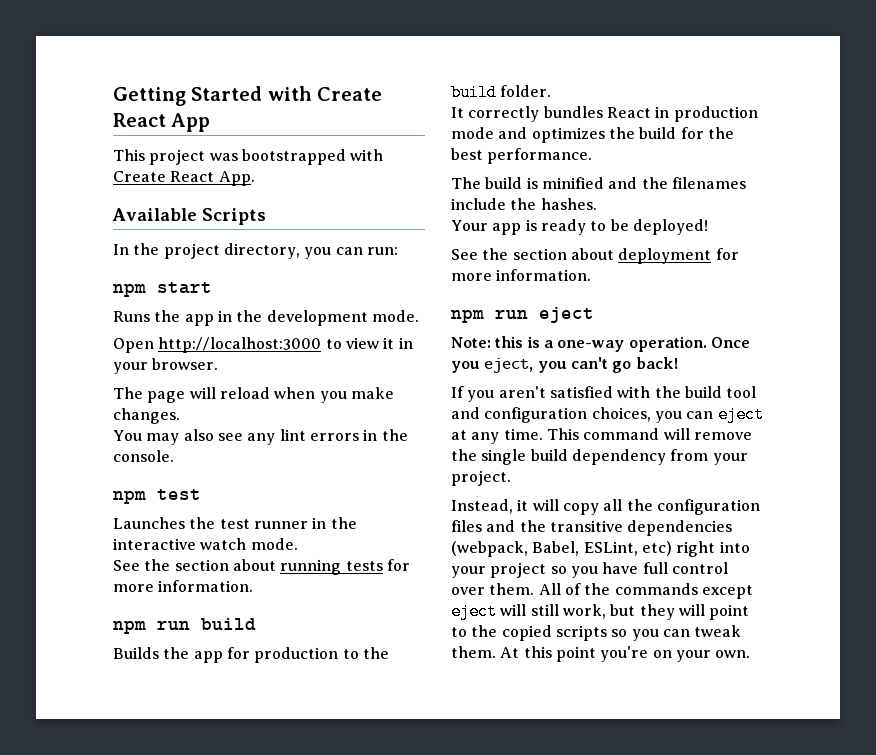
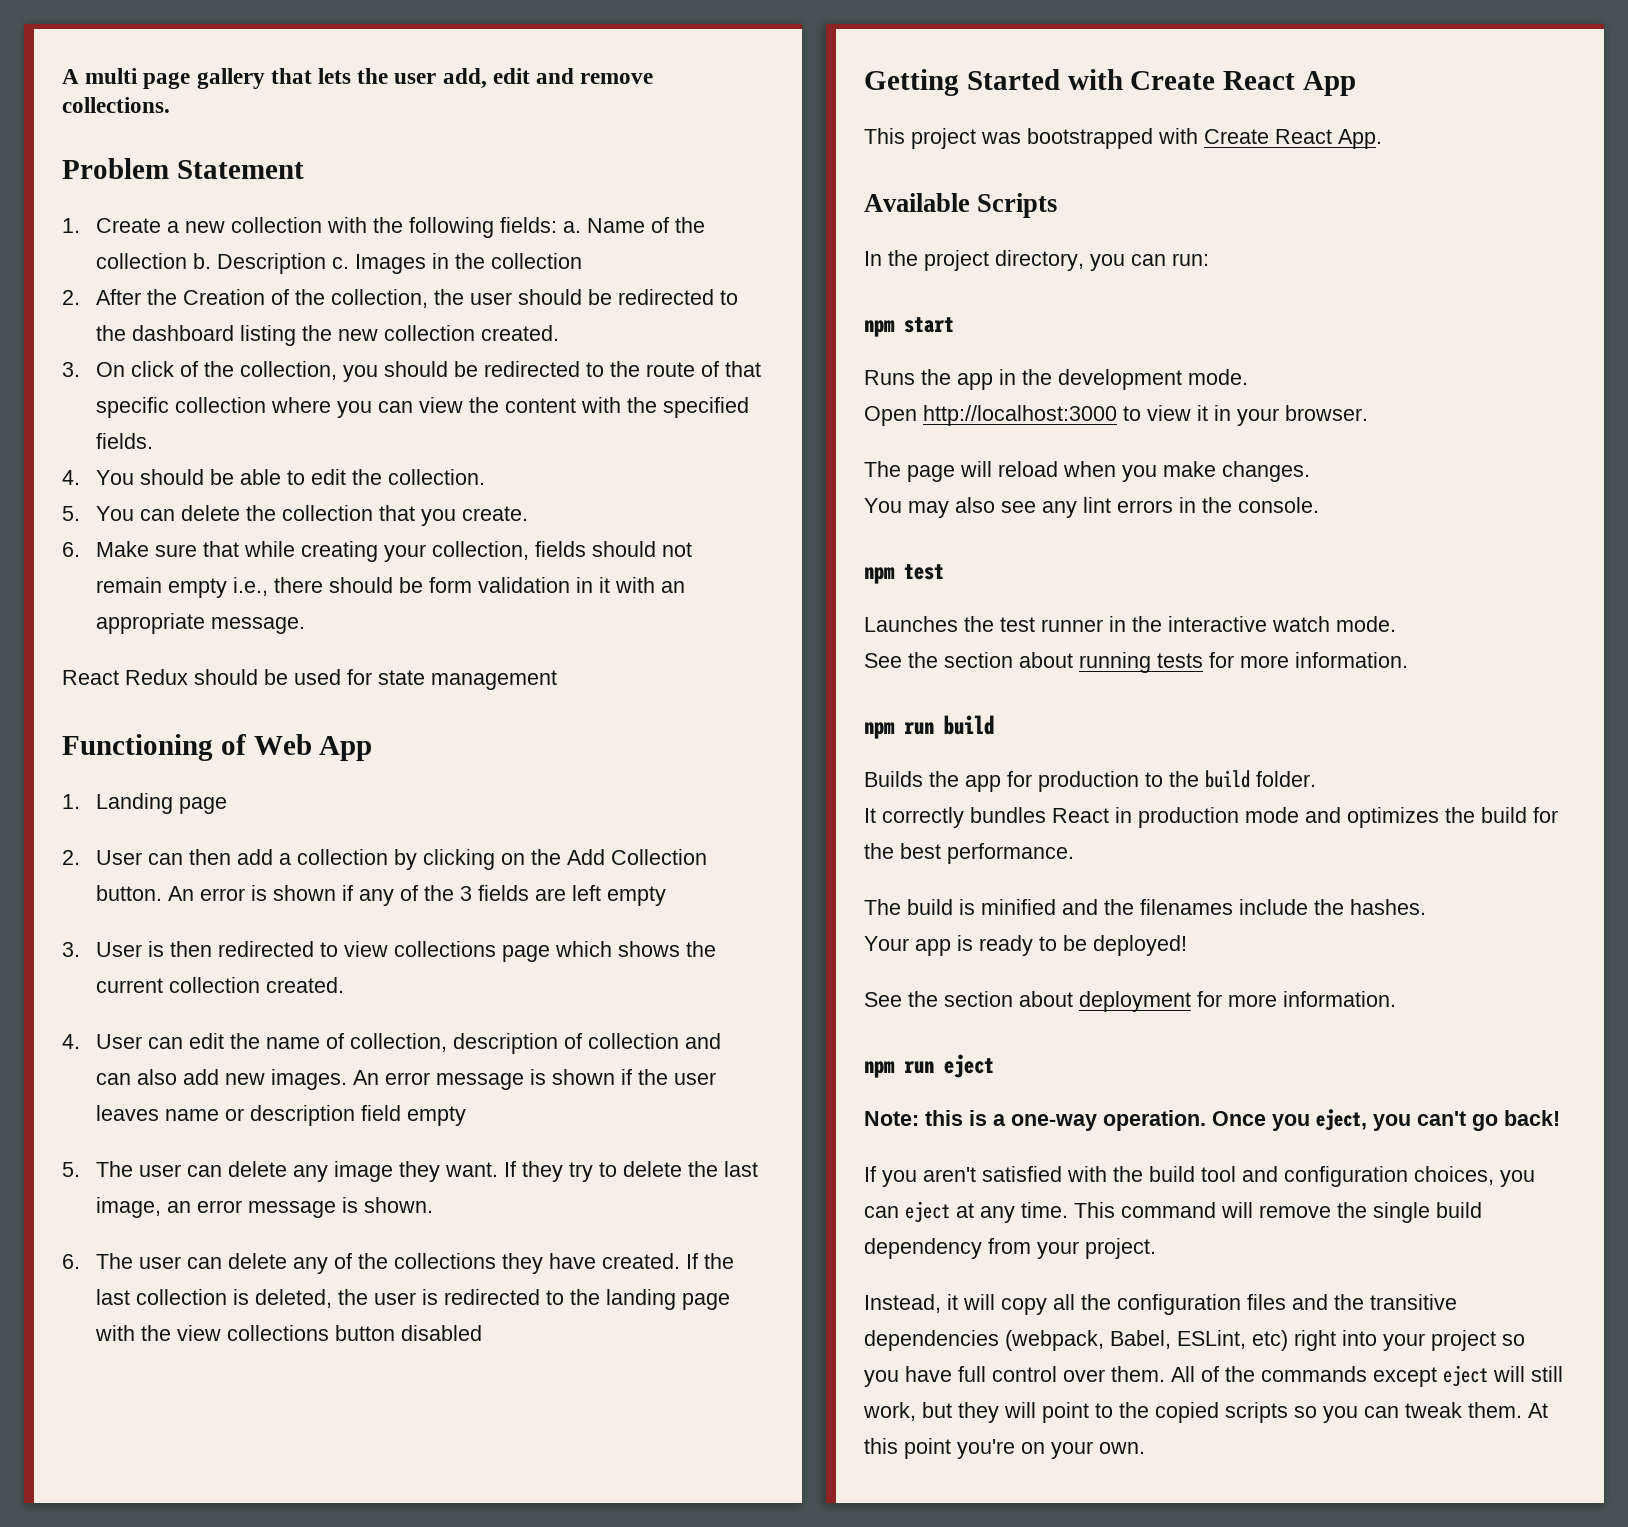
(113, 96) none -> [62,68,654,89] [62,97,170,113] [62,158,304,179] [62,217,705,238] [95,253,582,274] [62,289,738,308] [95,325,559,346] [62,361,761,382] [95,397,749,418] [95,433,153,449] [62,469,485,485] [62,505,528,526] [62,541,692,562] [95,577,685,598] [95,613,305,634] [62,669,557,690] [62,734,373,761] [62,793,227,814] [62,849,707,870] [95,885,666,906] [62,941,716,962] [95,977,344,993] [62,1033,721,1054] [95,1069,716,1090] [95,1105,466,1126] [62,1161,758,1182] [95,1197,433,1218] [62,1253,734,1274] [95,1289,730,1310] [94,1325,482,1341] A multi page gallery that lets the user add, edit and remove collections. // Problem Statement // 1. Create a new collection with the following fields: a. Name of the collection b. Description c. Images in the collection // 2. After the Creation of the collection, the user should be redirected to the dashboard listing the new collection created. // 3. On click of the collection, you should be redirected to the route of that specific collection where you can view the content with the specified fields. // 4. You should be able to edit the collection. // 5. You can delete the collection that you create. // 6. Make sure that while creating your collection, fields should not remain empty i.e., there should be form validation in it with an appropriate message. // React Redux should be used for state management // Functioning of Web App // 1. Landing page // 2. User can then add a collection by clicking on the Add Collection button. An error is shown if any of the 3 fields are left empty // 3. User is then redirected to view collections page which shows the current collection created. // 4. User can edit the name of collection, description of collection and can also add new images. An error message is shown if the user leaves name or description field empty // 5. The user can delete any image they want. If they try to delete the last image, an error message is shown. // 6. The user can delete any of the collections they have created. If the last collection is deleted, the user is redirected to the landing page with the view collections button disabled //

